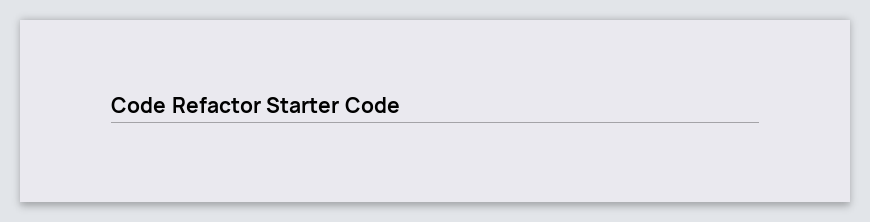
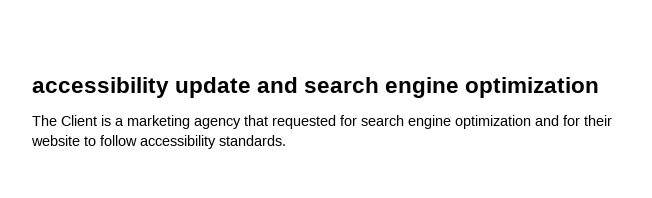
[111,97,401,113] Code Refactor Starter Code -> [32,77,600,98] [32,115,612,129] [31,135,286,149] accessibility update and search engine optimization // The Client is a marketing agency that requested for search engine optimization and for their website to follow accessibility standards.

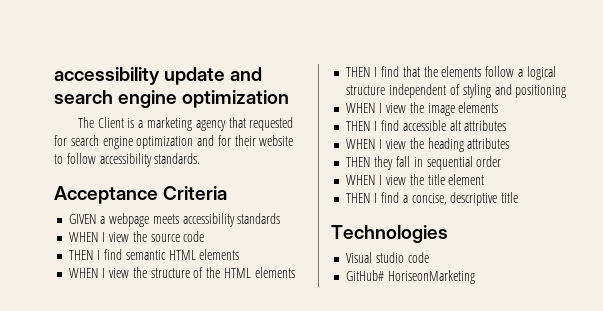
(286, 140) none -> [54,186,228,204] [69,213,281,227] [69,231,205,242] [69,249,240,260] [69,267,295,278] [346,66,556,80] [346,84,567,98] [346,102,499,116] [346,120,507,131] [346,138,510,152] [346,156,502,170] [346,174,485,185] [346,192,519,206] [331,225,448,243] [346,252,429,263] [346,270,476,284] // Acceptance Criteria // GIVEN a webpage meets accessibility standards // WHEN I view the source code // THEN I find semantic HTML elements // WHEN I view the structure of the HTML elements // THEN I find that the elements follow a logical structure independent of styling and positioning // WHEN I view the image elements // THEN I find accessible alt attributes // WHEN I view the heading attributes // THEN they fall in sequential order // WHEN I view the title element // THEN I find a concise, descriptive title // Technologies // Visual studio code // GitHub# HoriseonMarketing

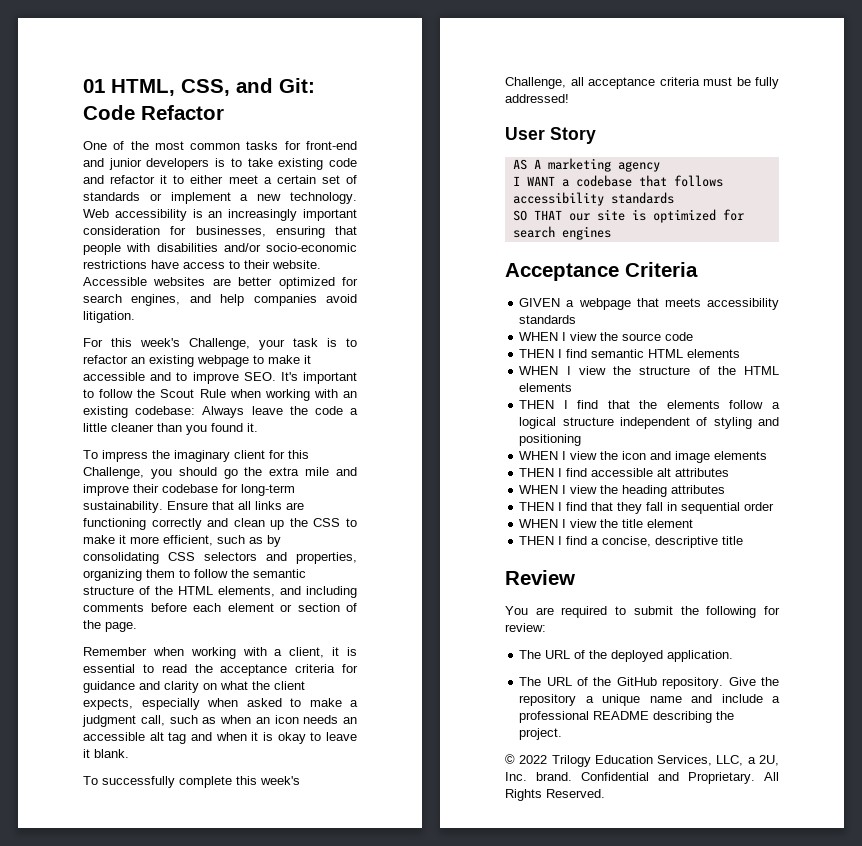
[54,67,263,85] [54,90,290,108] [77,117,294,131] [54,135,294,149] [54,153,201,167] accessibility update and search engine optimization // The Client is a marketing agency that requested for search engine optimization and for their website to follow accessibility standards. -> [83,78,315,96] [83,105,224,120] [83,141,357,150] [83,158,357,170] [83,175,357,184] [83,192,357,204] [83,209,357,221] [83,226,357,238] [83,243,357,255] [83,260,321,269] [83,277,358,289] [83,294,357,306] [83,311,135,323] [83,338,357,350] [83,355,311,367] [83,372,357,384] [83,389,357,401] [83,406,358,418] [83,423,258,435] [83,450,309,462] [83,467,357,479] [83,484,295,496] [83,501,304,513] [83,518,357,530] [83,535,281,547] [83,552,357,564] [83,569,306,581] [83,586,357,598] [83,603,357,612] [83,620,137,632] [83,647,357,659] [83,664,358,676] [83,681,305,693] [83,698,358,710] [82,715,357,727] [83,732,357,744] [83,749,129,758] [83,776,300,788] [505,77,779,89] [505,94,569,103] [505,127,596,144] [512,158,660,172] [512,175,723,187] [512,192,674,206] [512,209,744,223] [512,226,611,240] 01 HTML, CSS, and Git: Code Refactor // One of the most common tasks for front-end and junior developers is to take existing code and refactor it to either meet a certain set of standards or implement a new technology. Web accessibility is an increasingly important consideration for businesses, ensuring that people with disabilities and/or socio-economic restrictions have access to their website. Accessible websites are better optimized for search engines, and help companies avoid litigation. // For this week's Challenge, your task is to refactor an existing webpage to make it accessible and to improve SEO. It's important to follow the Scout Rule when working with an existing codebase: Always leave the code a little cleaner than you found it. // To impress the imaginary client for this Challenge, you should go the extra mile and improve their codebase for long-term sustainability. Ensure that all links are functioning correctly and clean up the CSS to make it more efficient, such as by consolidating CSS selectors and properties, organizing them to follow the semantic structure of the HTML elements, and including comments before each element or section of the page. // Remember when working with a client, it is essential to read the acceptance criteria for guidance and clarity on what the client expects, especially when asked to make a judgment call, such as when an icon needs an accessible alt tag and when it is okay to leave it blank. // To successfully complete this week's Challenge, all acceptance criteria must be fully addressed! // User Story // AS A marketing agency // I WANT a codebase that follows accessibility standards // SO THAT our site is optimized for search engines
(149, 220) none -> [636,298,659,307] that
(424, 107) none -> [622,451,672,460] icon and
(371, 162) none -> [558,502,614,511] I find that
[331,225,448,243] [346,252,429,263] [346,270,476,284] Technologies // Visual studio code // GitHub# HoriseonMarketing -> [505,570,575,585] [505,606,780,618] [505,623,546,632] [519,650,734,662] [519,677,779,689] [519,694,780,706] [519,711,735,723] [519,728,563,740] [505,754,779,767] [505,772,779,784] [505,789,605,801] Review // You are required to submit the following for review: // The URL of the deployed application. // The URL of the GitHub repository. Give the repository a unique name and include a professional README describing the project. // © 2022 Trilogy Education Services, LLC, a 2U, Inc. brand. Confidential and Proprietary. All Rights Reserved.

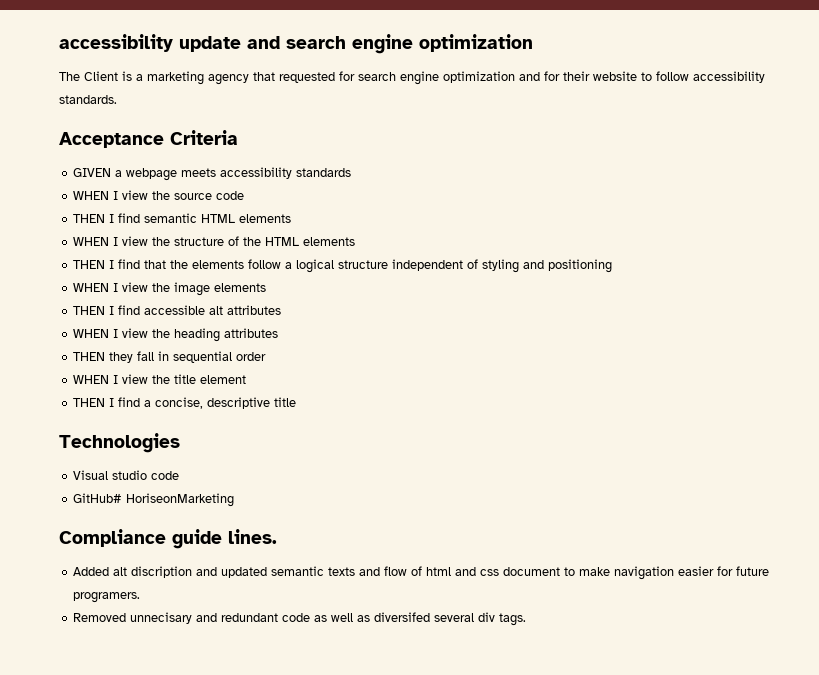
[83,78,315,96] [83,105,224,120] [83,141,357,150] [83,158,357,170] [83,175,357,184] [83,192,357,204] [83,209,357,221] [83,226,357,238] [83,243,357,255] [83,260,321,269] [83,277,358,289] [83,294,357,306] [83,311,135,323] [83,338,357,350] [83,355,311,367] [83,372,357,384] [83,389,357,401] [83,406,358,418] [83,423,258,435] [83,450,309,462] [83,467,357,479] [83,484,295,496] [83,501,304,513] [83,518,357,530] [83,535,281,547] [83,552,357,564] [83,569,306,581] [83,586,357,598] [83,603,357,612] [83,620,137,632] [83,647,357,659] [83,664,358,676] [83,681,305,693] [83,698,358,710] [82,715,357,727] [83,732,357,744] [83,749,129,758] [83,776,300,788] [505,77,779,89] [505,94,569,103] [505,127,596,144] [512,158,660,172] [512,175,723,187] [512,192,674,206] [512,209,744,223] [512,226,611,240] 01 HTML, CSS, and Git: Code Refactor // One of the most common tasks for front-end and junior developers is to take existing code and refactor it to either meet a certain set of standards or implement a new technology. Web accessibility is an increasingly important consideration for businesses, ensuring that people with disabilities and/or socio-economic restrictions have access to their website. Accessible websites are better optimized for search engines, and help companies avoid litigation. // For this week's Challenge, your task is to refactor an existing webpage to make it accessible and to improve SEO. It's important to follow the Scout Rule when working with an existing codebase: Always leave the code a little cleaner than you found it. // To impress the imaginary client for this Challenge, you should go the extra mile and improve their codebase for long-term sustainability. Ensure that all links are functioning correctly and clean up the CSS to make it more efficient, such as by consolidating CSS selectors and properties, organizing them to follow the semantic structure of the HTML elements, and including comments before each element or section of the page. // Remember when working with a client, it is essential to read the acceptance criteria for guidance and clarity on what the client expects, especially when asked to make a judgment call, such as when an icon needs an accessible alt tag and when it is okay to leave it blank. // To successfully complete this week's Challenge, all acceptance criteria must be fully addressed! // User Story // AS A marketing agency // I WANT a codebase that follows accessibility standards // SO THAT our site is optimized for search engines -> [59,34,533,54] [59,71,765,85] [59,95,117,104] accessibility update and search engine optimization // The Client is a marketing agency that requested for search engine optimization and for their website to follow accessibility standards.
[636,298,659,307] that -> (178, 174) none
[622,451,672,460] icon and -> (171, 287) none
[558,502,614,511] I find that -> (106, 356) none
[505,570,575,585] [505,606,780,618] [505,623,546,632] [519,650,734,662] [519,677,779,689] [519,694,780,706] [519,711,735,723] [519,728,563,740] [505,754,779,767] [505,772,779,784] [505,789,605,801] Review // You are required to submit the following for review: // The URL of the deployed application. // The URL of the GitHub repository. Give the repository a unique name and include a professional README describing the project. // © 2022 Trilogy Education Services, LLC, a 2U, Inc. brand. Confidential and Proprietary. All Rights Reserved. -> [59,433,180,453] [73,470,180,480] [73,493,235,507] [59,529,277,549] [73,566,770,580] [73,592,141,603] [73,612,527,626] Technologies // Visual studio code // GitHub# HoriseonMarketing // Compliance guide lines. // Added alt discription and updated semantic texts and flow of html and css document to make navigation easier for future programers. // Removed unnecisary and redundant code as well as diversifed several div tags.

